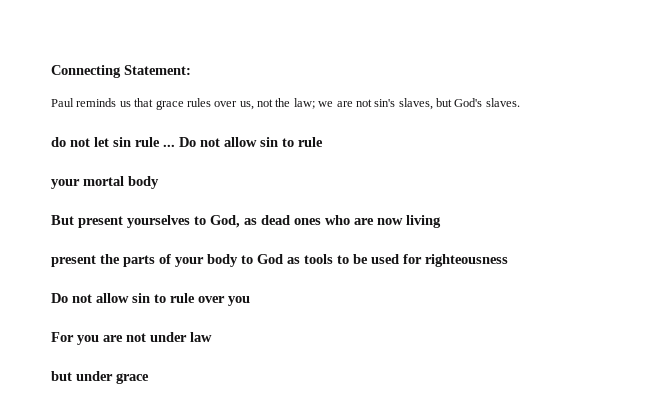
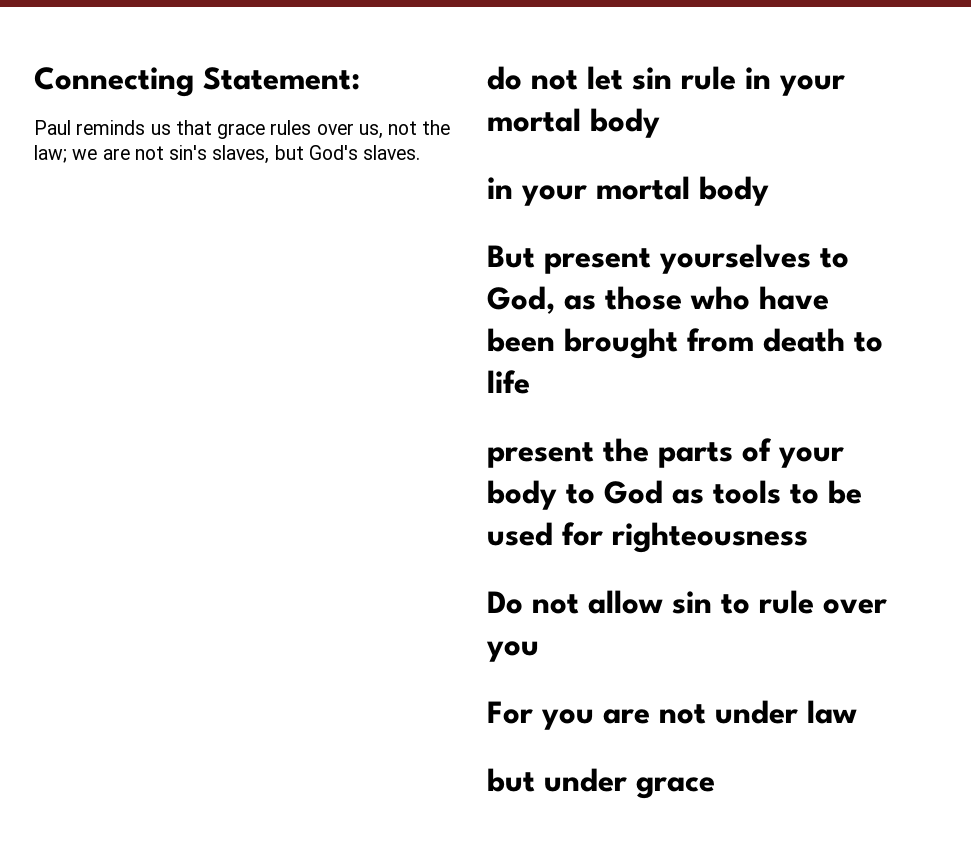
[163,137,323,147] ... Do not allow sin to rule // -> [745,67,845,96] [487,108,660,138] [487,177,513,199] in your mortal body // in
[261,215,441,228] dead ones who are now living -> [605,286,829,310] [487,328,883,359] [487,370,530,394] those who have been brought from death to life

